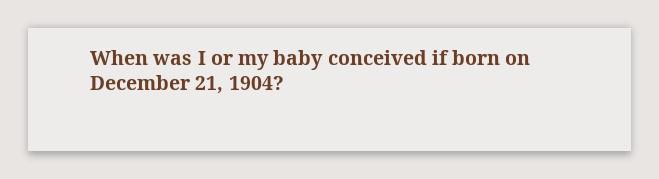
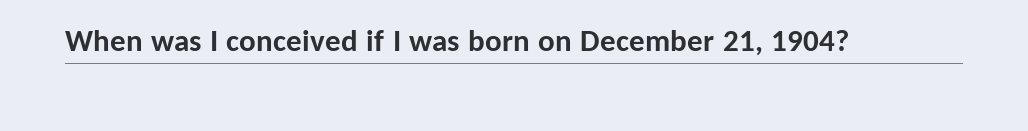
[210,50,449,70] or my baby conceived if -> [226,30,460,51] conceived if I was

